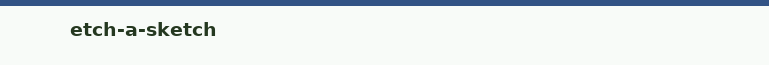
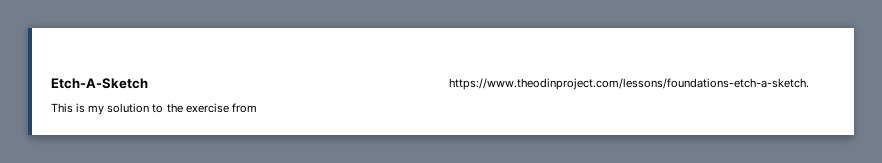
[70,22,217,36] etch-a-sketch -> [51,78,148,89] [51,103,257,115] [449,78,809,90] Etch-A-Sketch // This is my solution to the exercise from https://www.theodinproject.com/lessons/foundations-etch-a-sketch.

